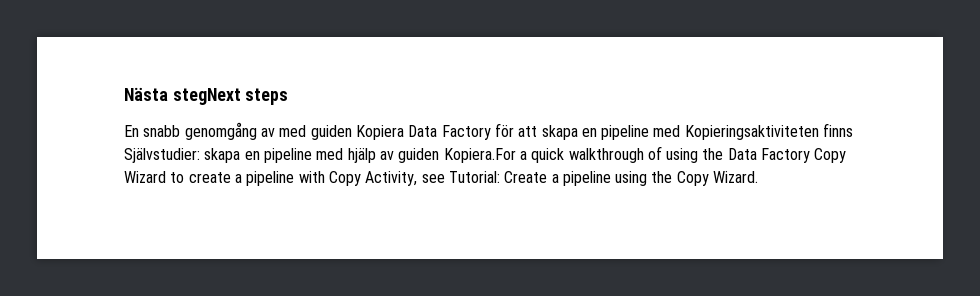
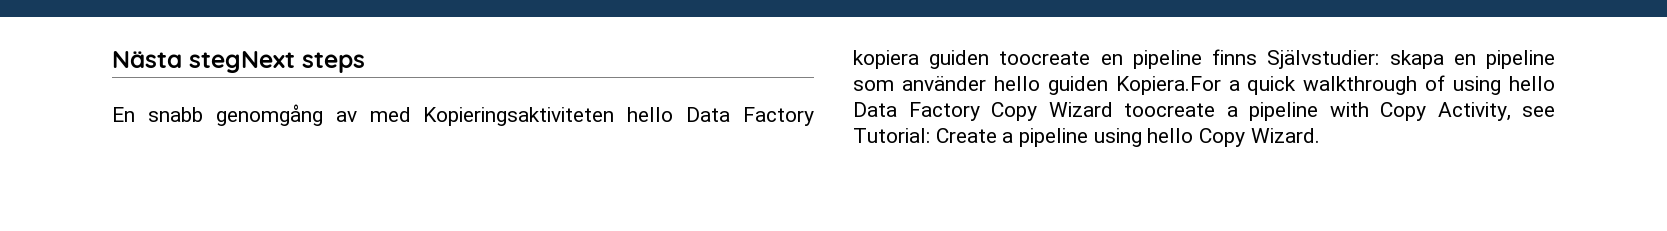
[310,123,819,140] guiden Kopiera Data Factory för att skapa en pipeline med Kopieringsaktiviteten -> [423,107,814,126] [853,50,1202,69] Kopieringsaktiviteten hello Data Factory kopiera guiden toocreate en pipeline
[316,148,394,163] med hjälp av -> [853,76,1040,91] som använder hello
[702,148,724,160] the -> [1509,76,1555,91] hello
[170,172,231,183] to create -> [1124,103,1215,117] toocreate
[651,171,673,183] the -> [1147,128,1194,143] hello

